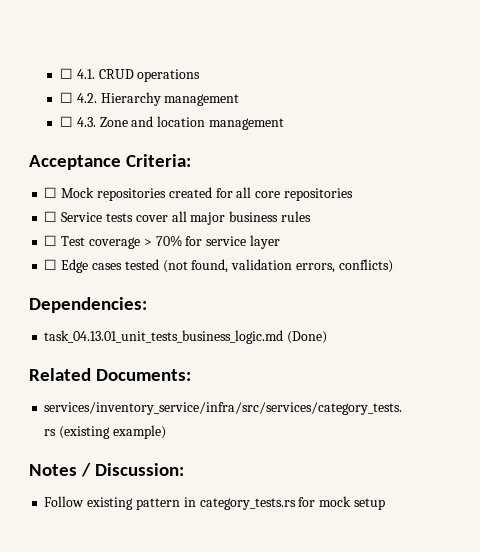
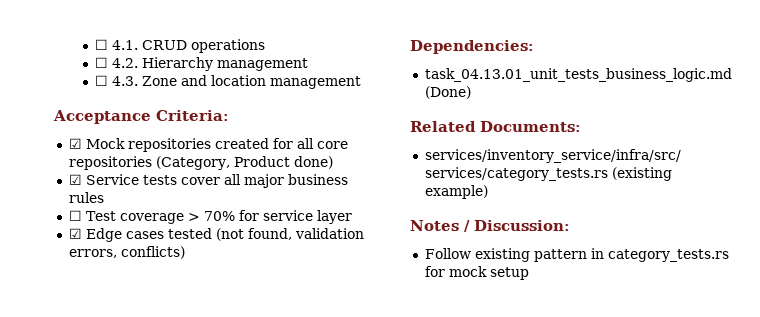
[44,187,58,198] ☐ -> [68,138,82,149] ☑
[44,211,58,222] // ☐ -> [155,156,333,170] [68,174,82,185] (Category, Product done) // ☑
[44,259,58,270] ☐ -> [68,228,82,239] ☑

